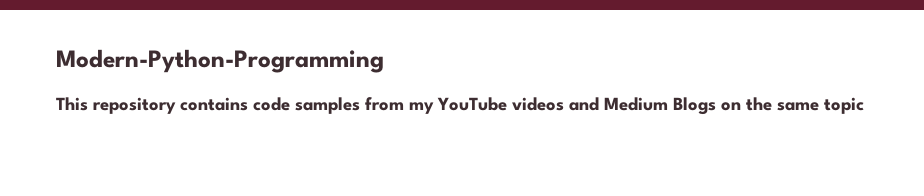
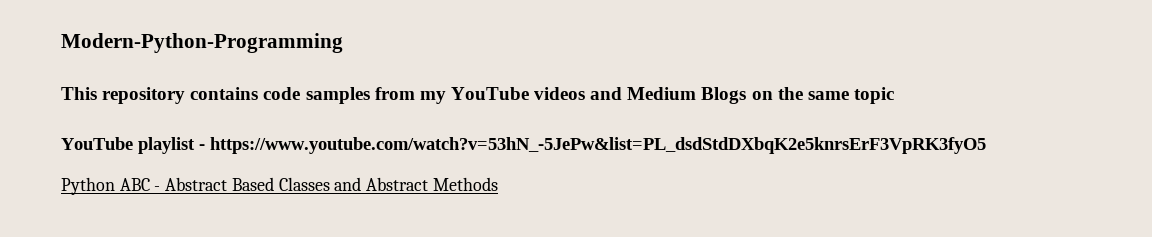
(864, 105) none -> [61,137,986,154] [61,177,498,195] // YouTube playlist - https://www.youtube.com/watch?v=53hN_-5JePw&list=PL_dsdStdDXbqK2e5knrsErF3VpRK3fyO5 // Python ABC - Abstract Based Classes and Abstract Methods

